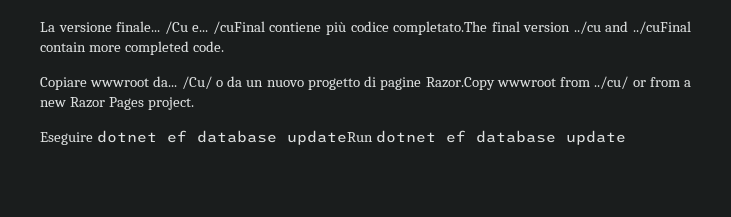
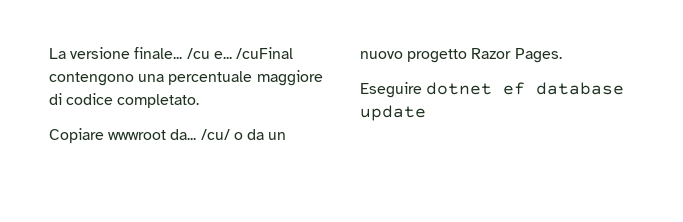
[164,21,188,34] /Cu -> [186,48,210,59] /cu
[269,21,691,35] [40,41,224,55] contiene più codice completato.The final version ../cu and ../cuFinal contain more completed code. -> [49,70,323,86] [49,93,200,108] contengono una percentuale maggiore di codice completato.
[181,76,212,89] /Cu/ -> [200,129,230,140] /cu/
[364,76,692,90] [40,97,194,110] di pagine Razor.Copy wwwroot from ../cu/ or from a new Razor Pages project. -> [471,48,562,63] Razor Pages.
[286,130,556,145] updateRun dotnet ef database -> (625, 88) none

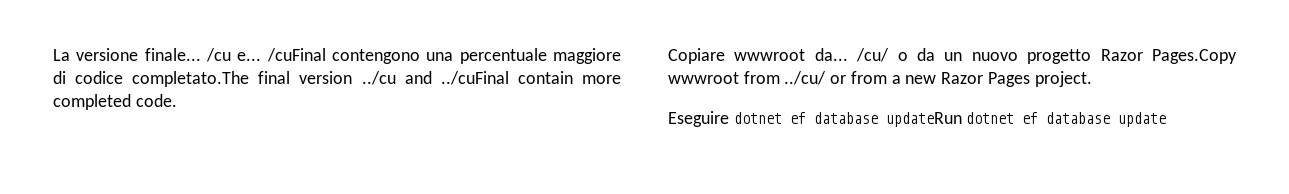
[117,94,200,108] completato. -> [132,71,621,87] [53,94,177,110] completato.The final version ../cu and ../cuFinal contain more completed code.
[514,48,562,63] Pages. -> [1152,49,1237,64] [668,71,1092,87] Pages.Copy wwwroot from ../cu/ or from a new Razor Pages project.
(625, 88) none -> [885,112,1111,127] updateRun dotnet ef database

